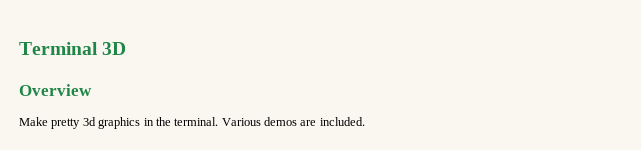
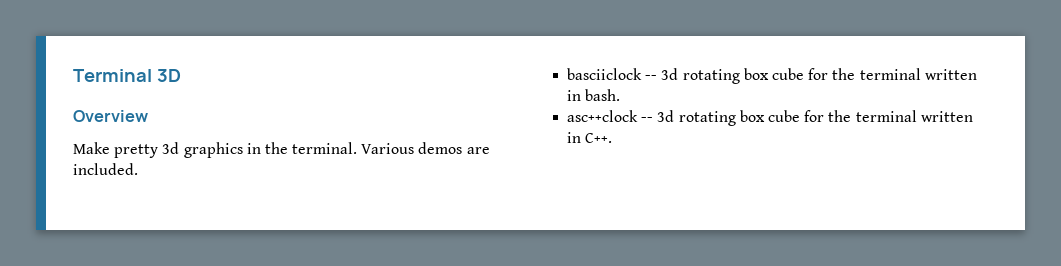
(365, 121) none -> [567,68,977,84] [567,89,621,101] [567,110,973,126] [567,132,613,143] // basciiclock -- 3d rotating box cube for the terminal written in bash. // asc++clock -- 3d rotating box cube for the terminal written in C++.

